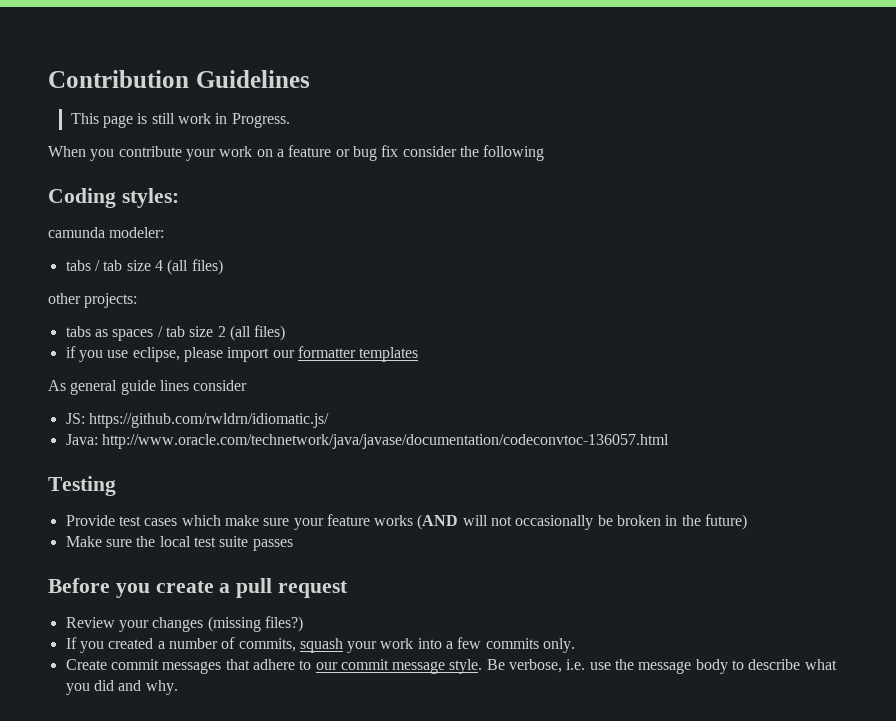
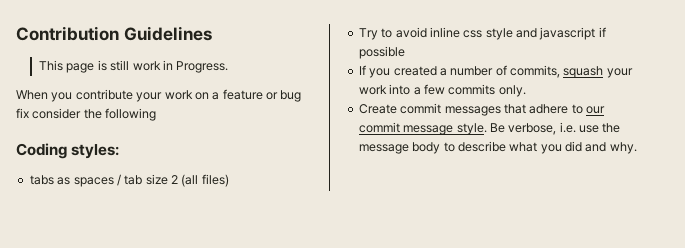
[48,227,165,238] [65,259,223,275] [48,293,138,308] // camunda modeler: // tabs / tab size 4 (all files) // other projects: -> (120, 151) none
[65,346,419,362] [48,380,248,395] [65,413,329,428] [65,434,669,449] [48,476,116,496] [65,514,748,530] [65,536,293,551] [48,578,349,598] [65,616,303,632] if you use eclipse, please import our formatter templates // As general guide lines consider // JS: https://github.com/rwldrn/idiomatic.js/ // Java: http://www.oracle.com/technetwork/java/javase/documentation/codeconvtoc-136057.html // Testing // Provide test cases which make sure your feature works (AND will not occasionally be broken in the future) // Make sure the local test suite passes // Before you create a pull request // Review your changes (missing files?) -> [358,27,606,40] [358,46,405,59] Try to avoid inline css style and javascript if possible

